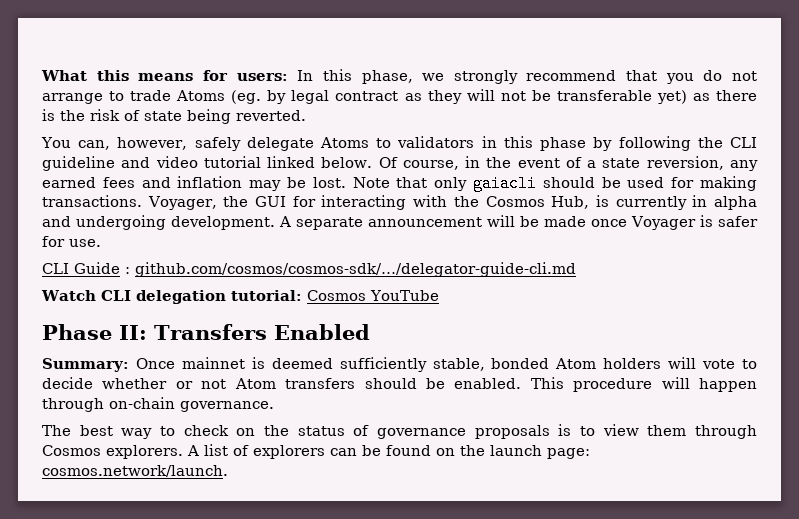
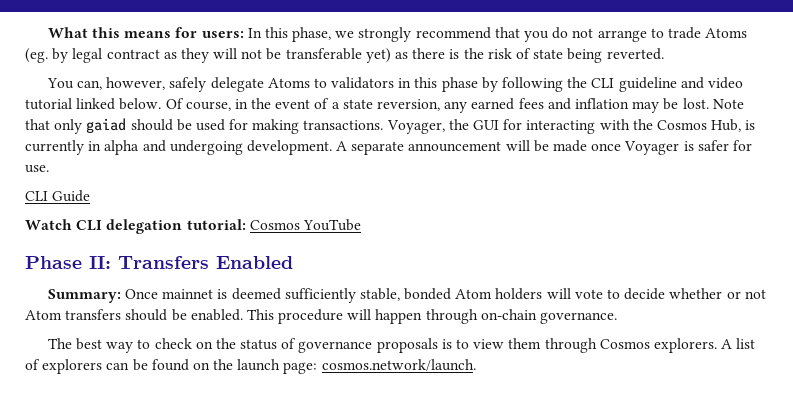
[473,175,537,192] gaiacli -> [86,118,127,133] gaiad
[125,262,576,277] : github.com/cosmos/cosmos-sdk/…/delegator-guide-cli.md -> (91, 196) none

